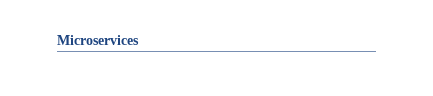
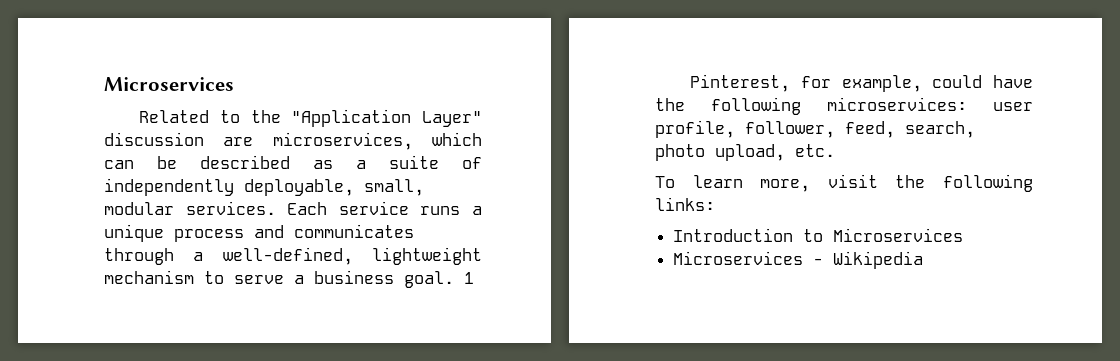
[57,35,139,45] Microservices -> [104,77,234,91] [139,109,482,127] [104,132,482,150] [104,155,482,169] [104,178,424,196] [104,201,482,215] [104,224,414,242] [104,247,482,265] [104,270,474,288] [690,74,1033,92] [655,97,1033,115] [655,120,975,138] [655,144,835,161] [655,174,1033,192] [655,197,715,211] [673,228,964,242] [673,251,924,269] Microservices // Related to the "Application Layer" discussion are microservices, which can be described as a suite of independently deployable, small, modular services. Each service runs a unique process and communicates through a well-defined, lightweight mechanism to serve a business goal. 1 // Pinterest, for example, could have the following microservices: user profile, follower, feed, search, photo upload, etc. // To learn more, visit the following links: // Introduction to Microservices // Microservices - Wikipedia

